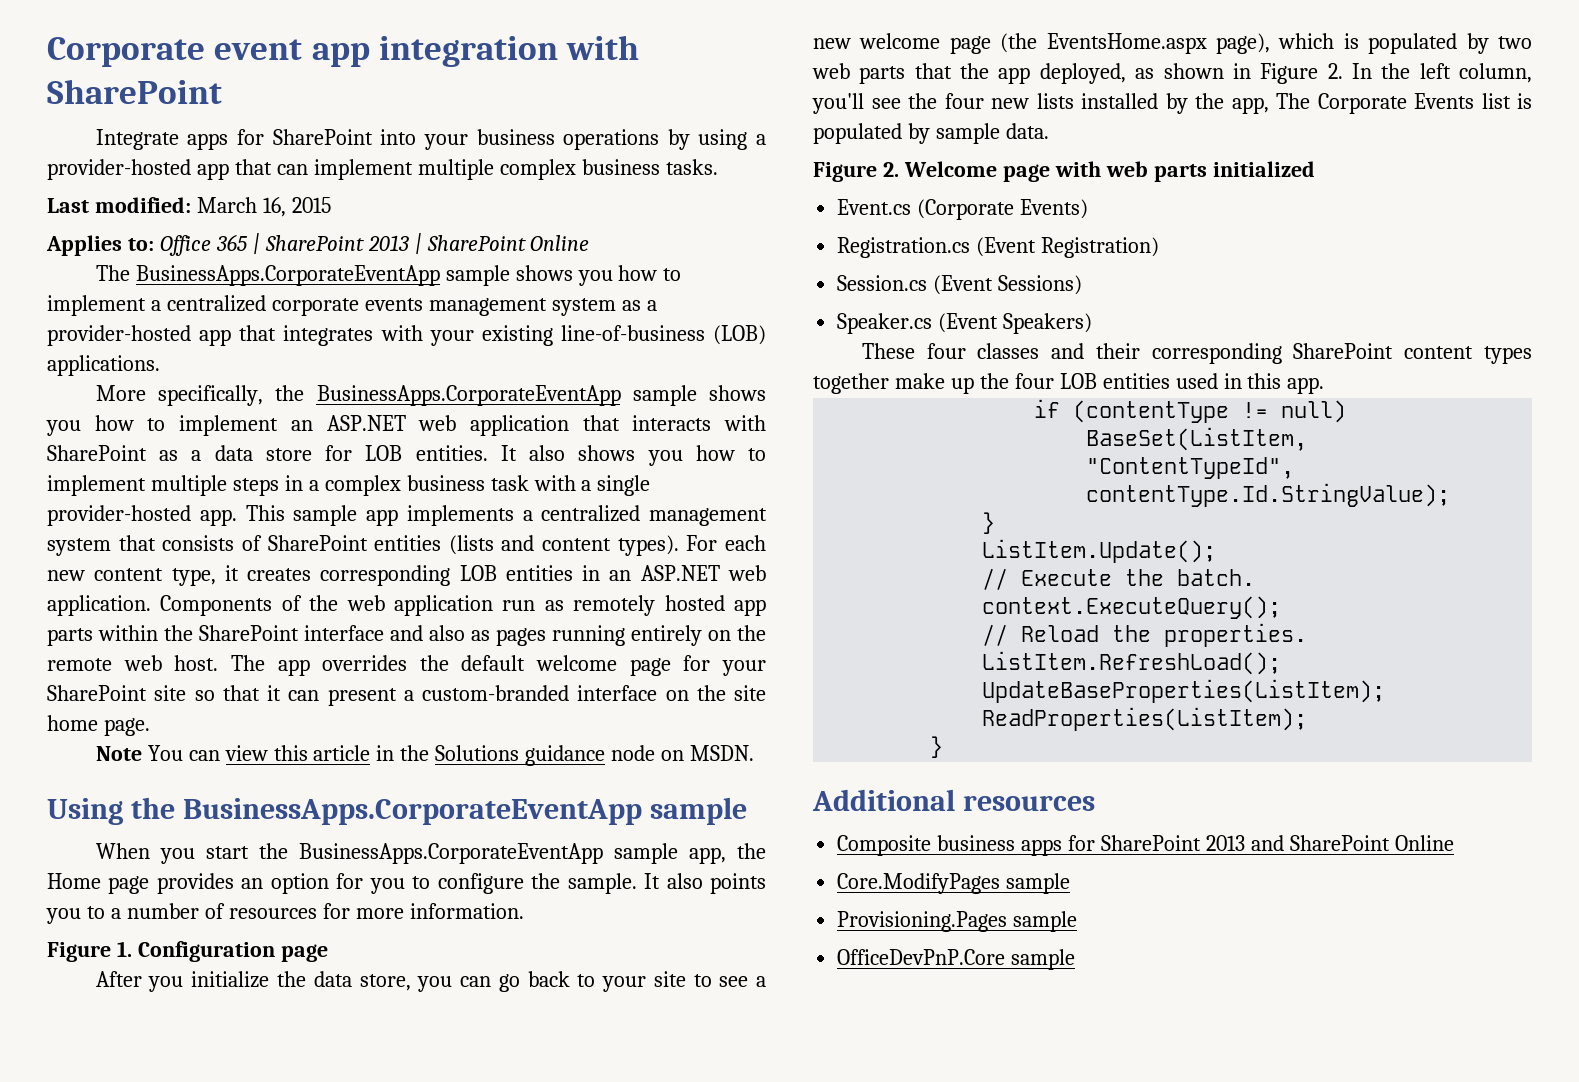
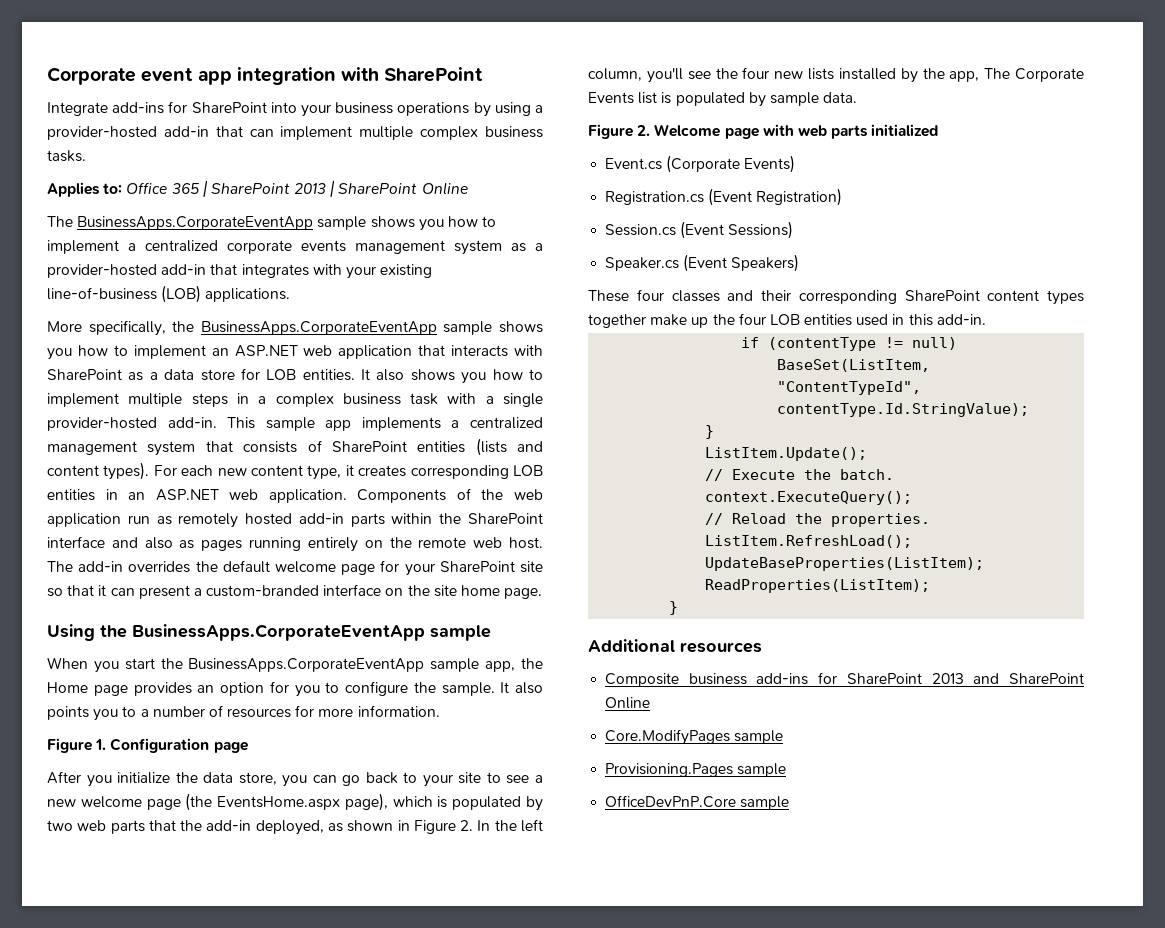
[187,133,229,150] apps -> [112,102,165,114] add-ins
[196,163,229,180] app -> [163,126,209,137] add-in
[47,197,331,217] // Last modified: March 16, 2015 -> (86, 156) none
[199,329,232,346] app -> [161,264,207,275] add-in
[199,509,237,526] app. -> [167,417,217,428] add-in.
[733,599,766,616] app -> [298,513,344,524] add-in
[277,659,310,676] app -> [78,561,124,572] add-in
[95,745,755,766] // Note You can view this article in the Solutions guidance node on MSDN. -> (543, 593) none
[998,67,1031,84] app -> [206,820,252,831] add-in
[1287,377,1325,394] app. -> [936,314,986,325] add-in.
[1021,839,1063,856] apps -> [756,673,809,685] add-ins

